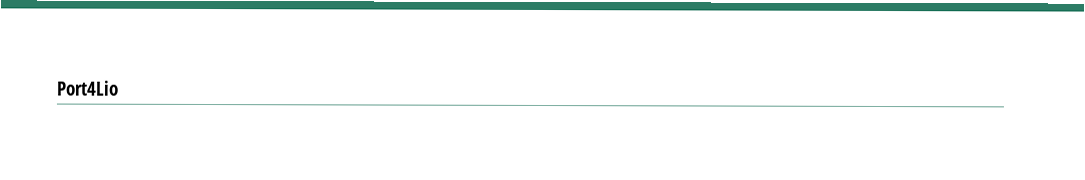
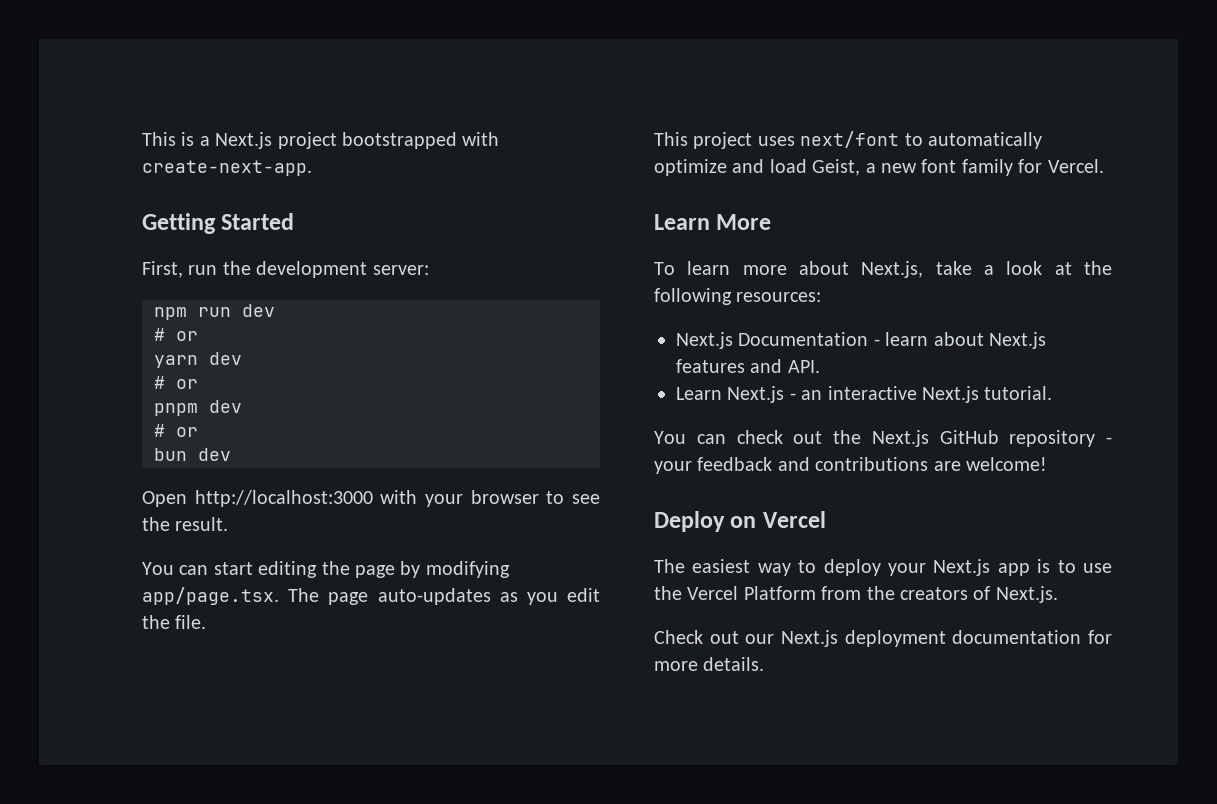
[56,80,119,96] Port4Lio -> [142,132,500,149] [142,160,312,176] [142,213,295,234] [142,261,429,278] [154,304,275,320] [154,328,198,341] [154,352,242,368] [154,376,198,389] [154,400,242,416] [154,424,198,437] [154,448,231,461] [142,490,601,507] [142,517,229,531] [142,561,510,578] [142,587,601,605] [142,615,207,629] [654,131,1042,149] [654,159,1104,176] [654,214,772,230] [654,261,1112,278] [654,288,822,305] [676,332,1046,349] [676,359,820,373] [676,386,1053,403] [654,430,1112,447] [654,457,1047,474] [654,511,826,532] [654,559,1112,576] [654,586,1058,603] [654,630,1112,647] [654,657,765,671] This is a Next.js project bootstrapped with create-next-app. // Getting Started // First, run the development server: // npm run dev // # or // yarn dev // # or // pnpm dev // # or // bun dev // Open http://localhost:3000 with your browser to see the result. // You can start editing the page by modifying app/page.tsx. The page auto-updates as you edit the file. // This project uses next/font to automatically optimize and load Geist, a new font family for Vercel. // Learn More // To learn more about Next.js, take a look at the following resources: // Next.js Documentation - learn about Next.js features and API. // Learn Next.js - an interactive Next.js tutorial. // You can check out the Next.js GitHub repository - your feedback and contributions are welcome! // Deploy on Vercel // The easiest way to deploy your Next.js app is to use the Vercel Platform from the creators of Next.js. // Check out our Next.js deployment documentation for more details.

